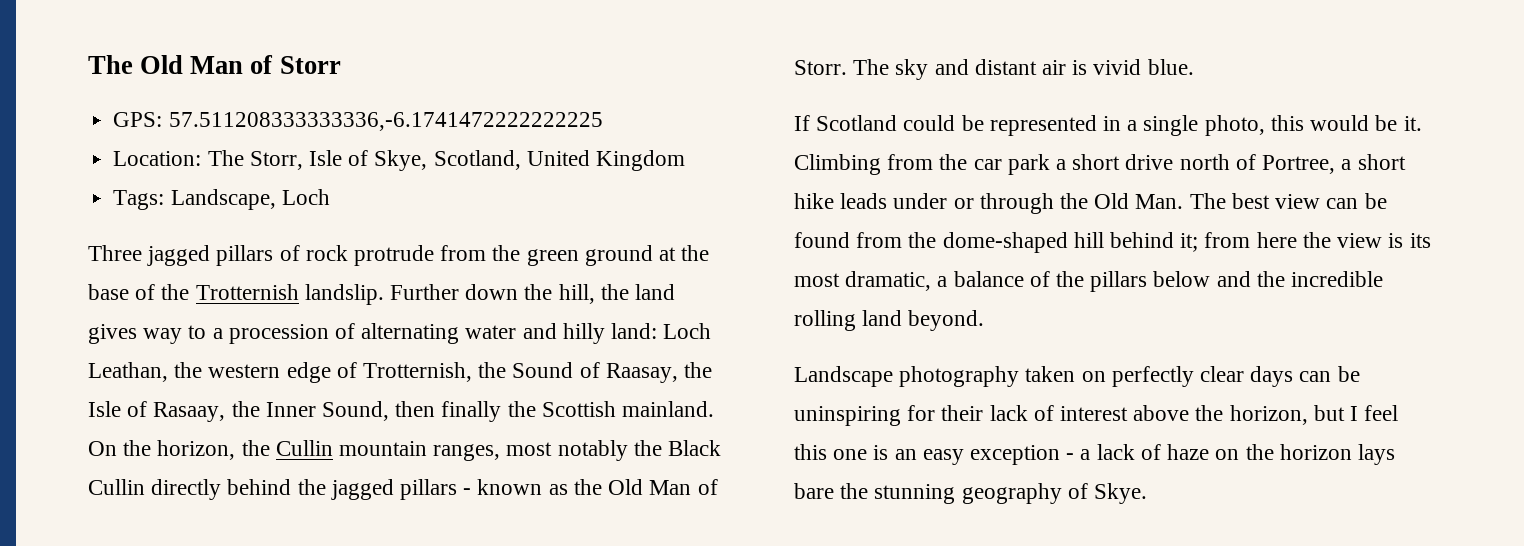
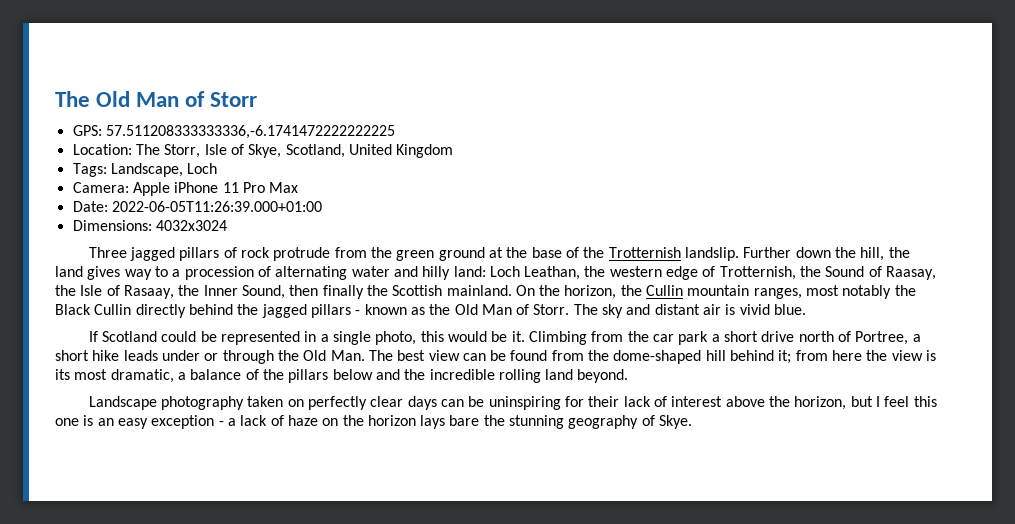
(330, 197) none -> [72,182,299,196] [72,201,322,212] [72,220,227,231] // Camera: Apple iPhone 11 Pro Max // Date: 2022-06-05T11:26:39.000+01:00 // Dimensions: 4032x3024

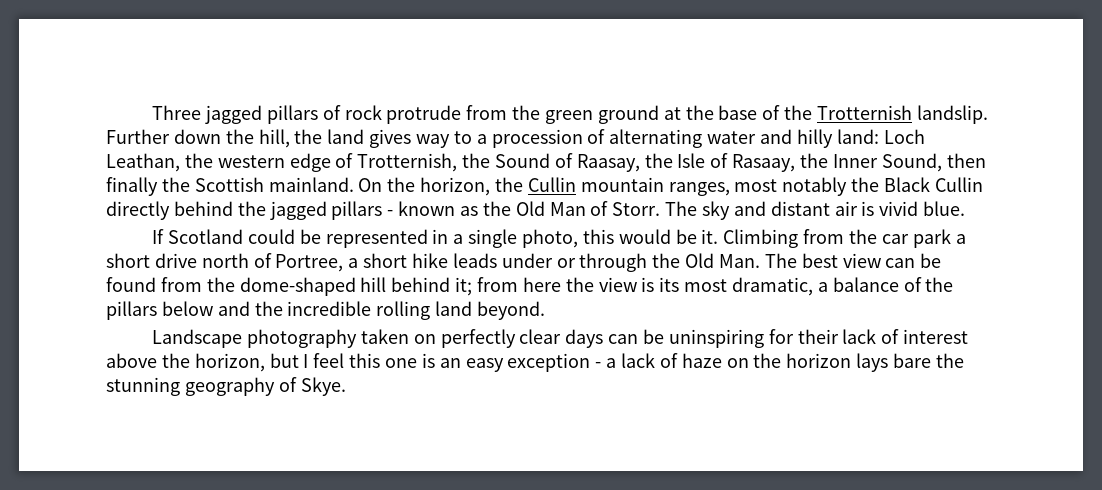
[55,91,258,107] [72,125,395,139] [72,144,454,158] [72,163,218,177] [72,182,299,196] [72,201,322,212] [72,220,227,231] The Old Man of Storr // GPS: 57.511208333333336,-6.1741472222222225 // Location: The Storr, Isle of Skye, Scotland, United Kingdom // Tags: Landscape, Loch // Camera: Apple iPhone 11 Pro Max // Date: 2022-06-05T11:26:39.000+01:00 // Dimensions: 4032x3024 // -> (152, 112) none

